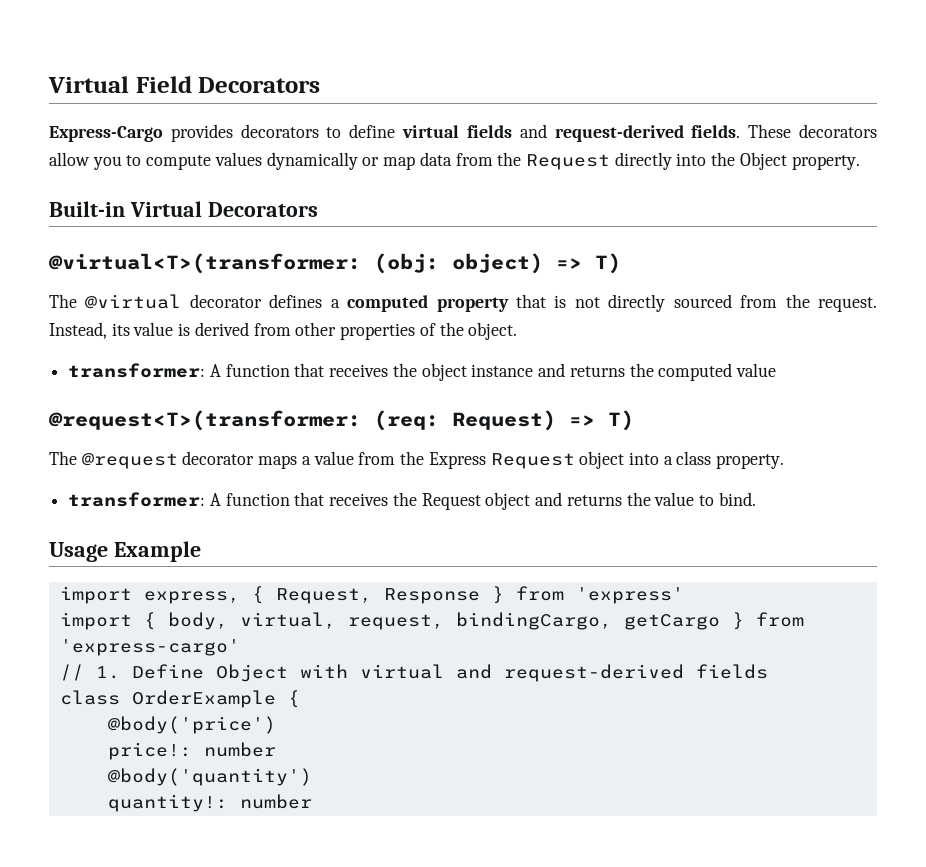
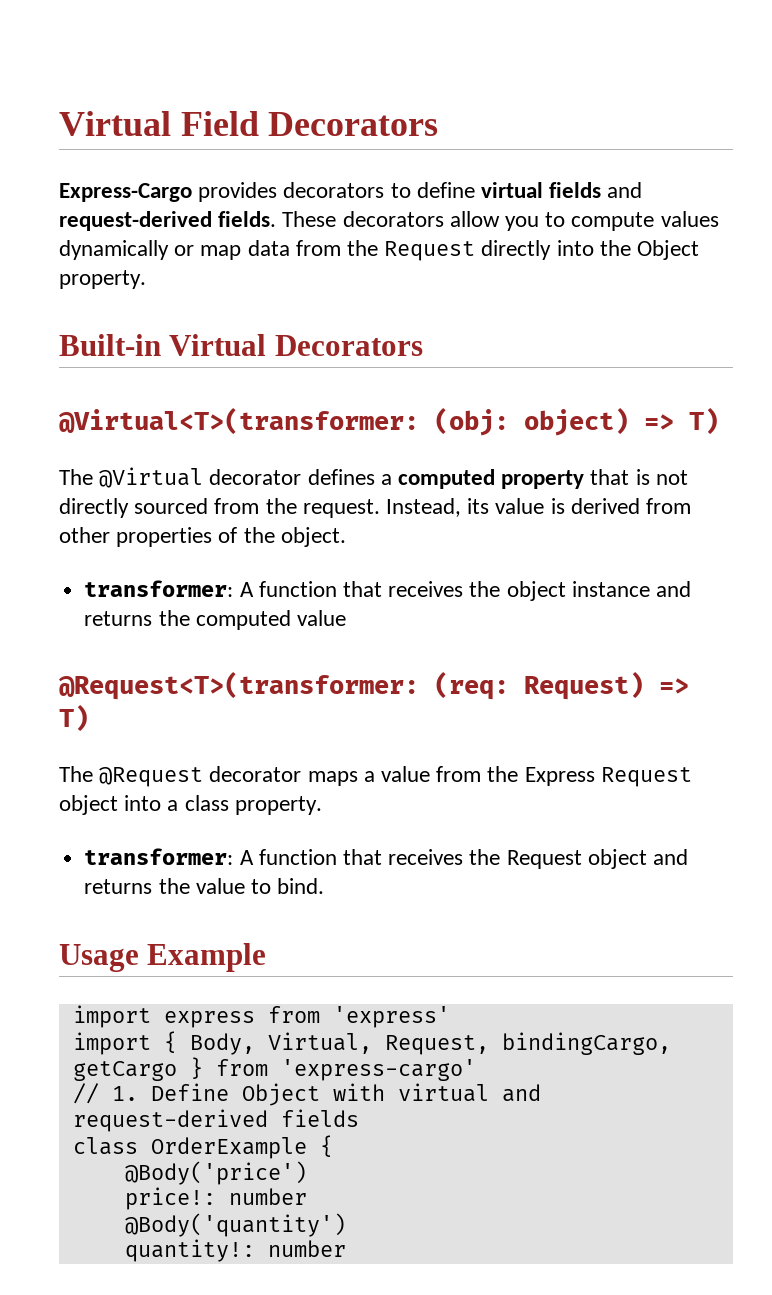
[49,253,361,274] @virtual<T>(transformer: -> [58,408,419,435] @Virtual<T>(transformer:
[85,294,182,309] @virtual -> [99,467,204,488] @Virtual
[49,410,361,431] @request<T>(transformer: -> [58,672,419,700] @Request<T>(transformer:
[81,453,178,469] @request -> [99,767,204,787] @Request
[143,586,504,604] express, { Request, Response } -> [163,1011,255,1028] express
[167,612,444,630] body, virtual, request, -> [189,1032,489,1055] Body, Virtual, Request,
[107,716,276,734] @body('price') -> [124,1161,307,1185] @Body('price')
[107,768,312,786] @body('quantity') -> [124,1213,346,1237] @Body('quantity')

